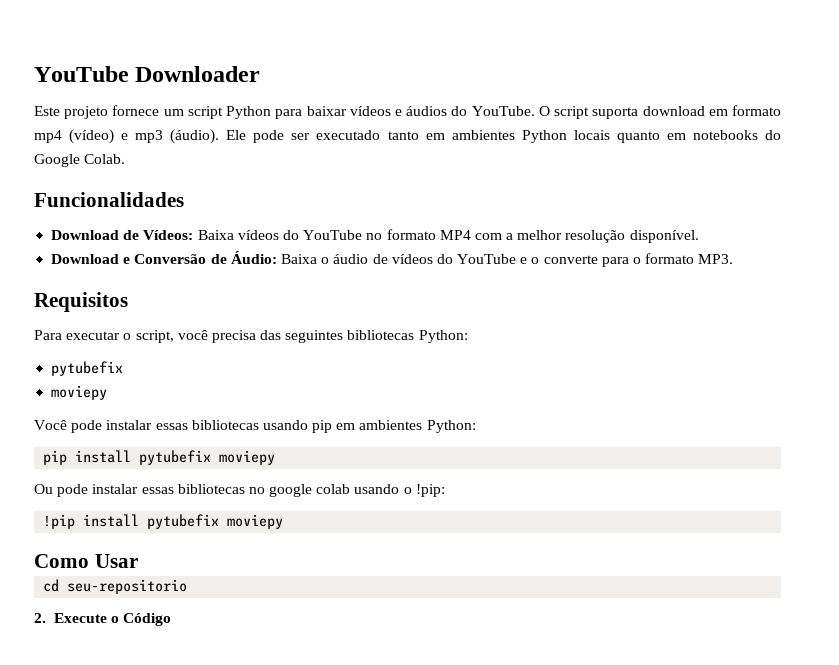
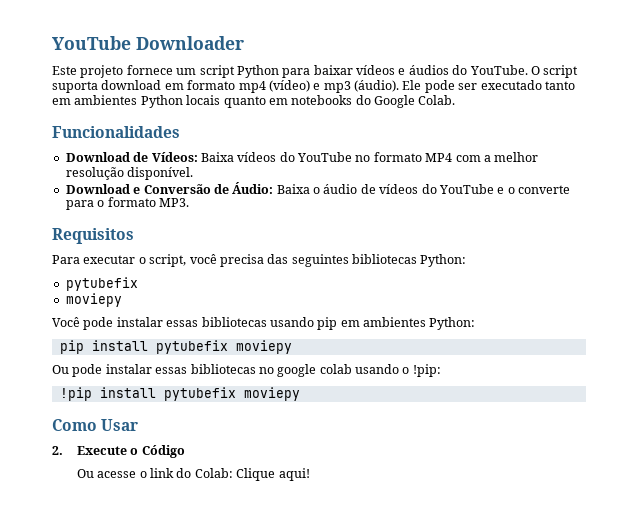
[43,579,188,594] // cd seu-repositorio -> (139, 425) none
(172, 619) none -> [76,468,310,481] // Ou acesse o link do Colab: Clique aqui!

